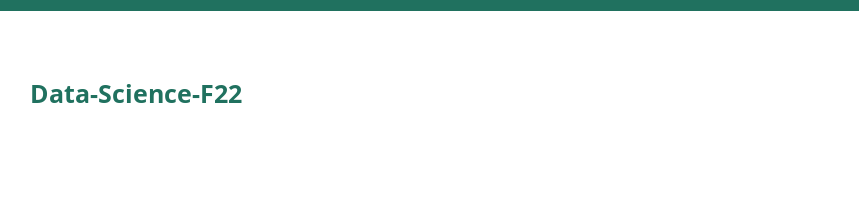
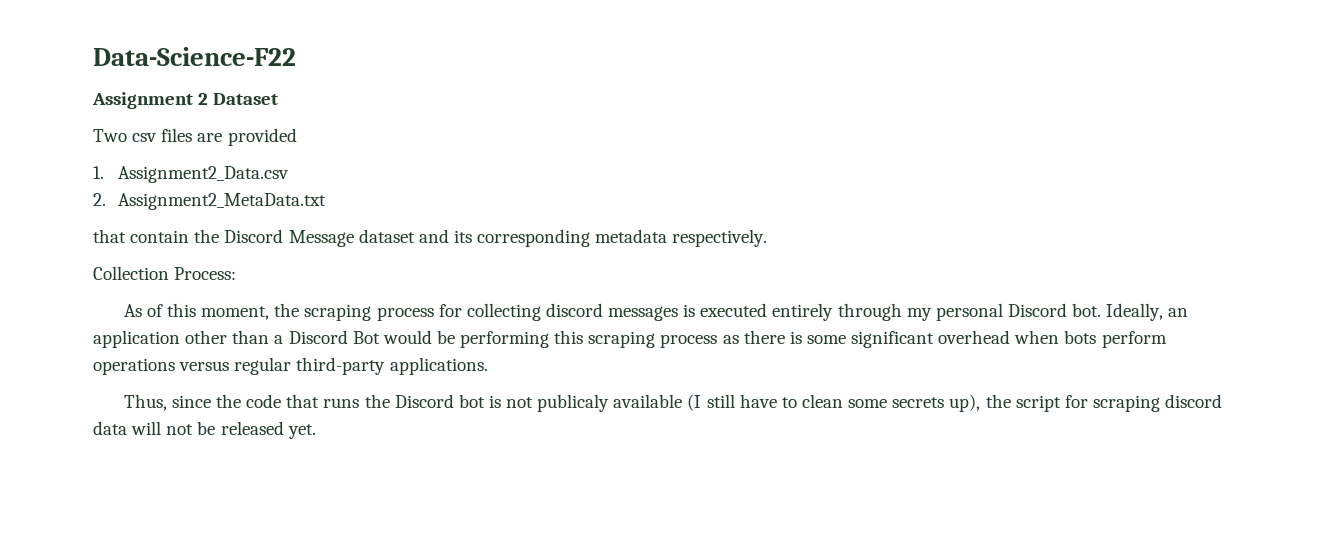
(242, 93) none -> [92,92,279,109] [93,128,297,146] [93,166,289,183] [93,193,326,210] [93,229,768,247] [93,266,237,280] [123,303,1189,321] [93,330,1167,348] [93,357,488,375] [123,394,1223,412] [93,421,316,439] // Assignment 2 Dataset // Two csv files are provided // 1. Assignment2_Data.csv // 2. Assignment2_MetaData.txt // that contain the Discord Message dataset and its corresponding metadata respectively. // Collection Process: // As of this moment, the scraping process for collecting discord messages is executed entirely through my personal Discord bot. Ideally, an application other than a Discord Bot would be performing this scraping process as there is some significant overhead when bots perform operations versus regular third-party applications. // Thus, since the code that runs the Discord bot is not publicaly available (I still have to clean some secrets up), the script for scraping discord data will not be released yet.

